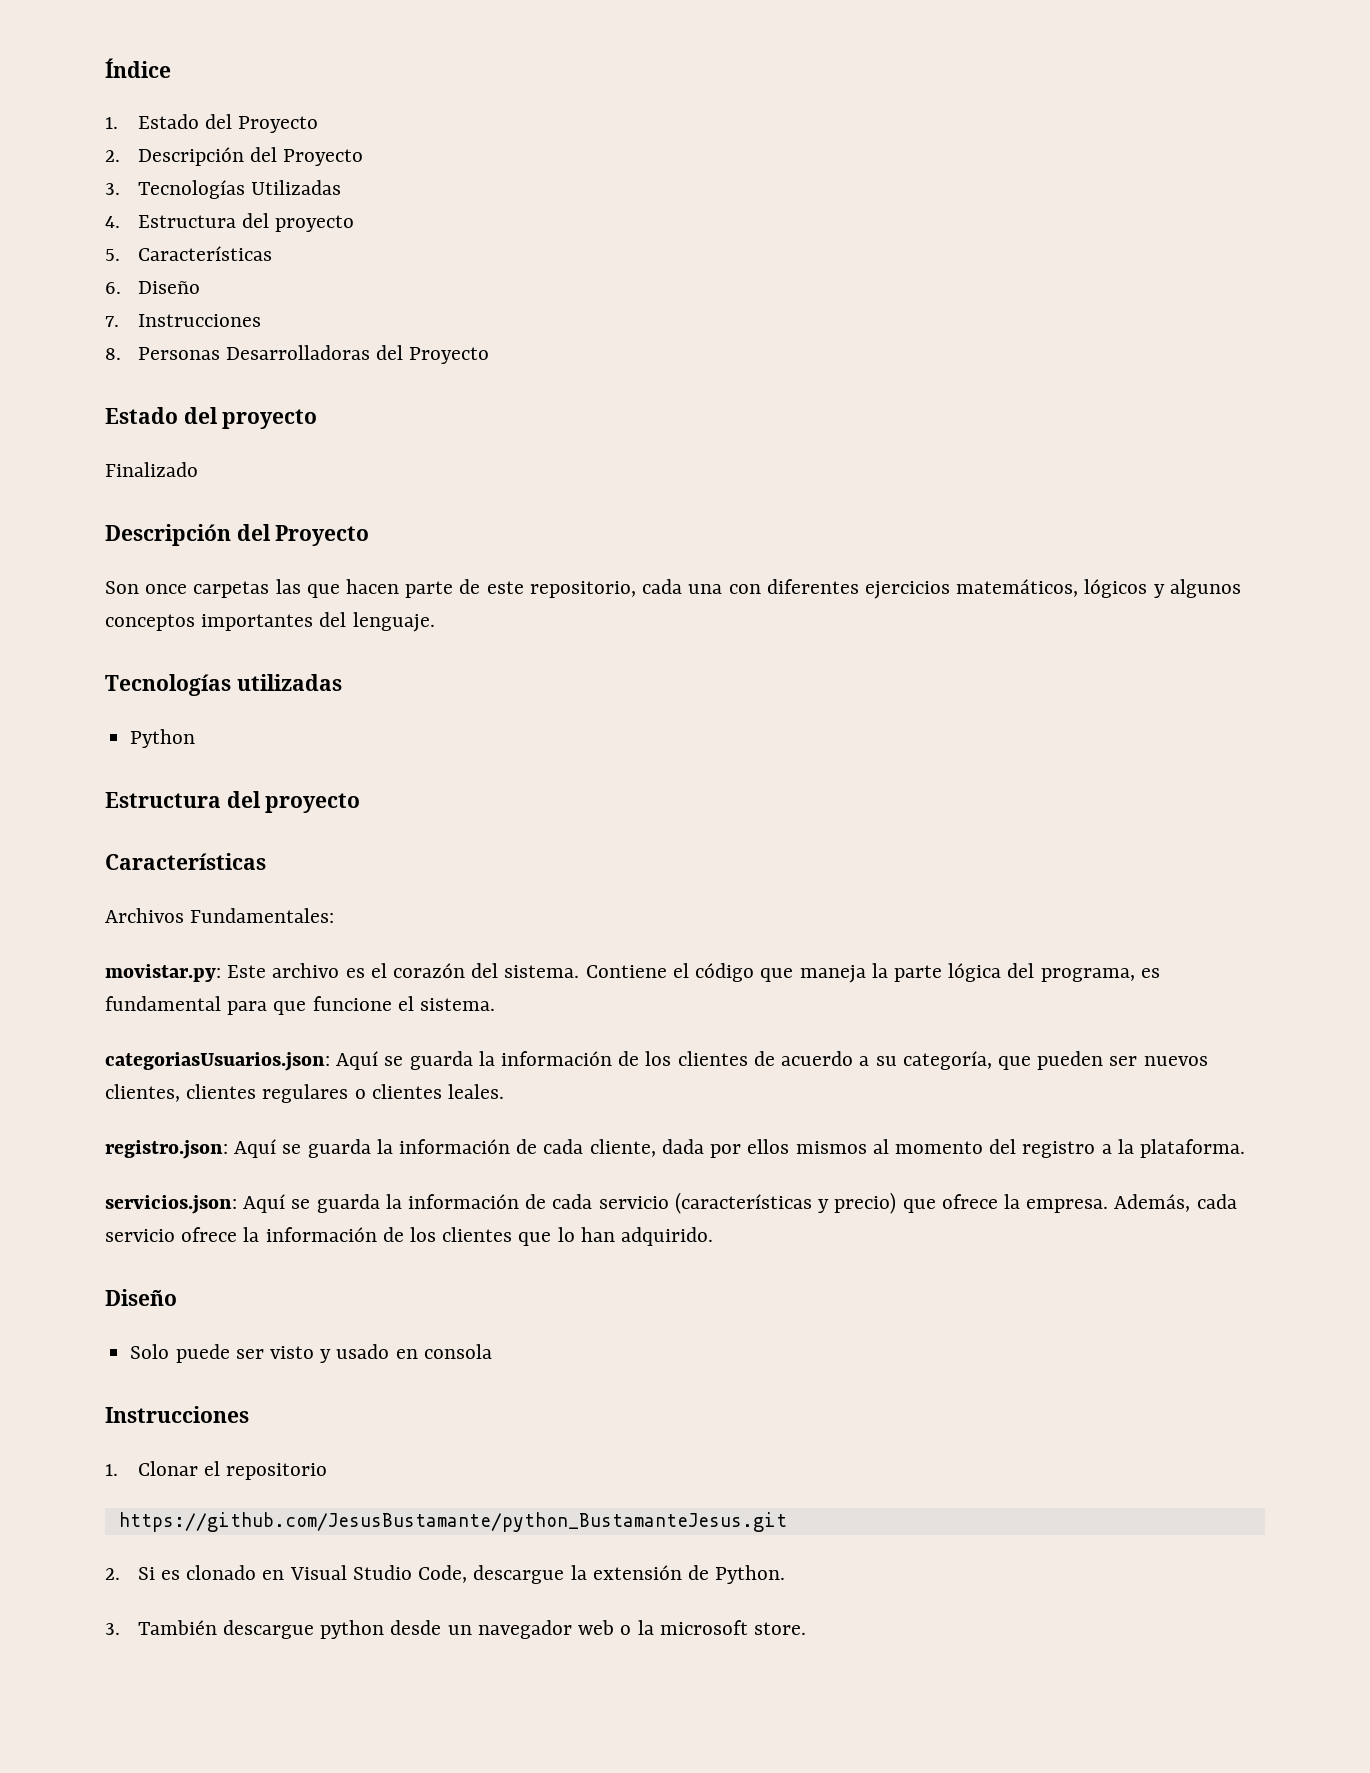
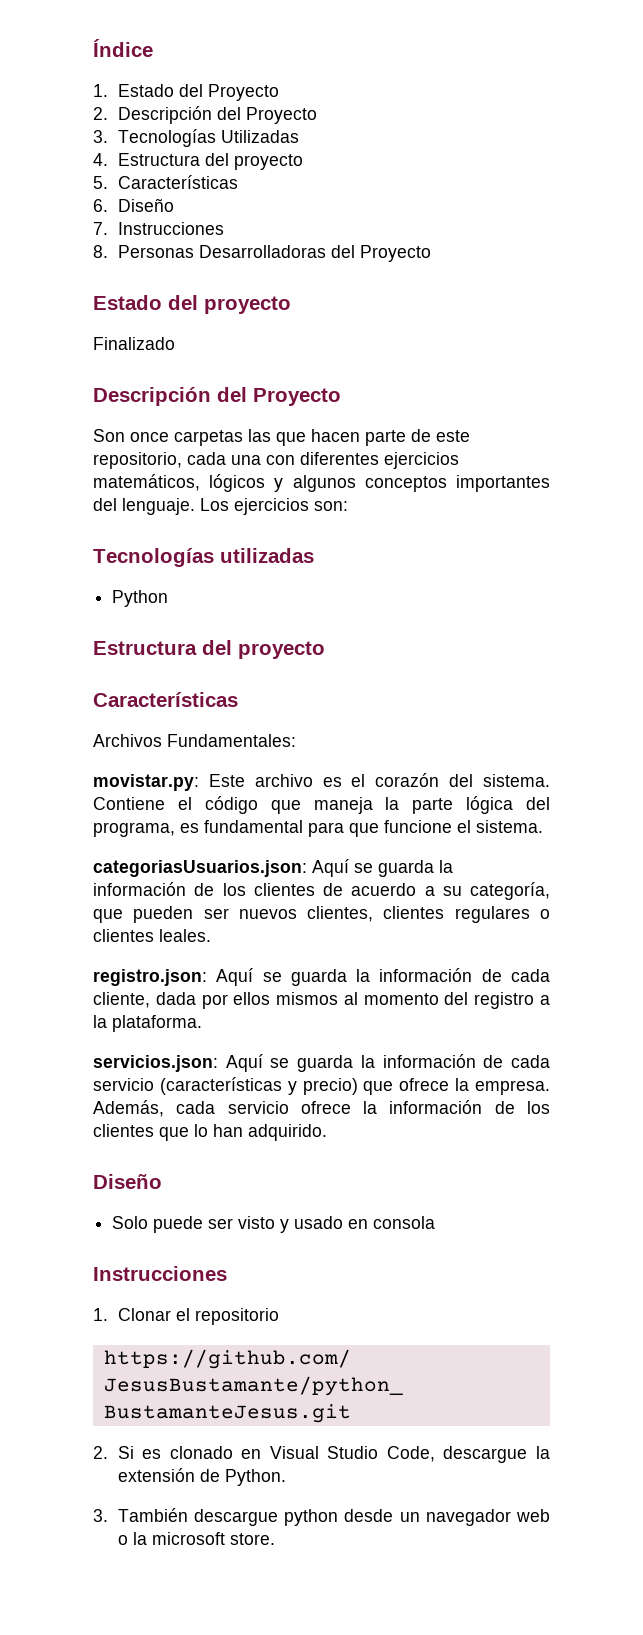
(435, 622) none -> [200,498,348,515] Los ejercicios son:

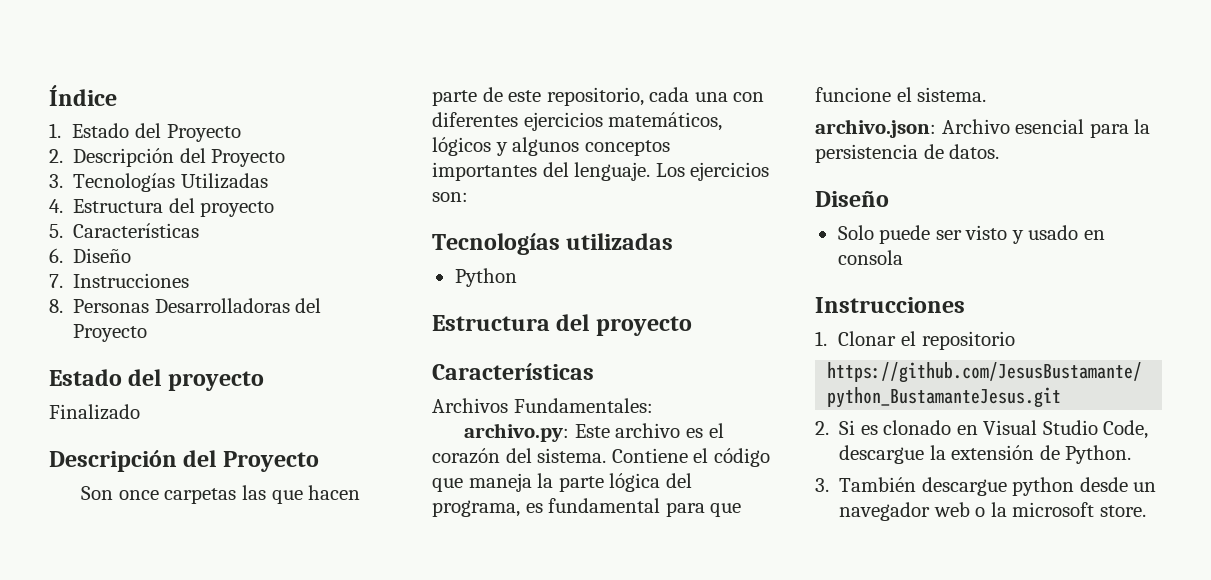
[93,774,199,791] movistar.py: -> [464,423,570,442] archivo.py:
[93,859,453,877] [93,882,550,900] [93,906,550,923] [93,929,211,942] [93,968,550,986] [93,992,550,1009] [93,1015,202,1032] [93,1054,550,1072] [93,1077,550,1095] [93,1100,550,1117] [93,1124,327,1141] categoriasUsuarios.json: Aquí se guarda la información de los clientes de acuerdo a su categoría, que pueden ser nuevos clientes, clientes regulares o clientes leales. // registro.json: Aquí se guarda la información de cada cliente, dada por ellos mismos al momento del registro a la plataforma. // servicios.json: Aquí se guarda la información de cada servicio (características y precio) que ofrece la empresa. Además, cada servicio ofrece la información de los clientes que lo han adquirido. -> [815,119,1151,138] [815,144,1000,163] archivo.json: Archivo esencial para la persistencia de datos.

